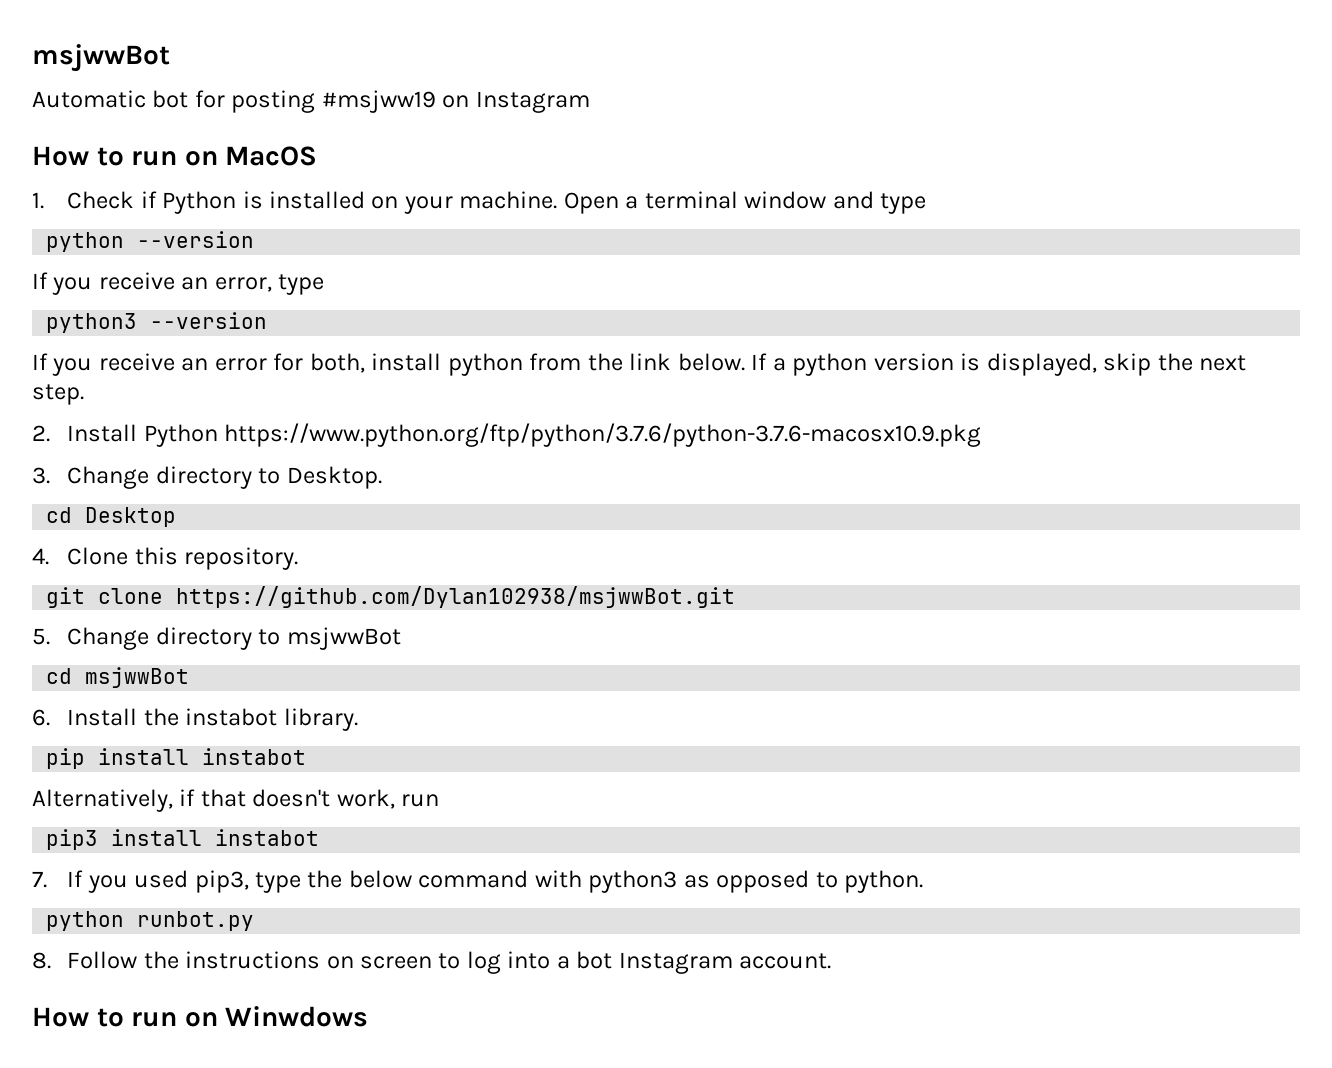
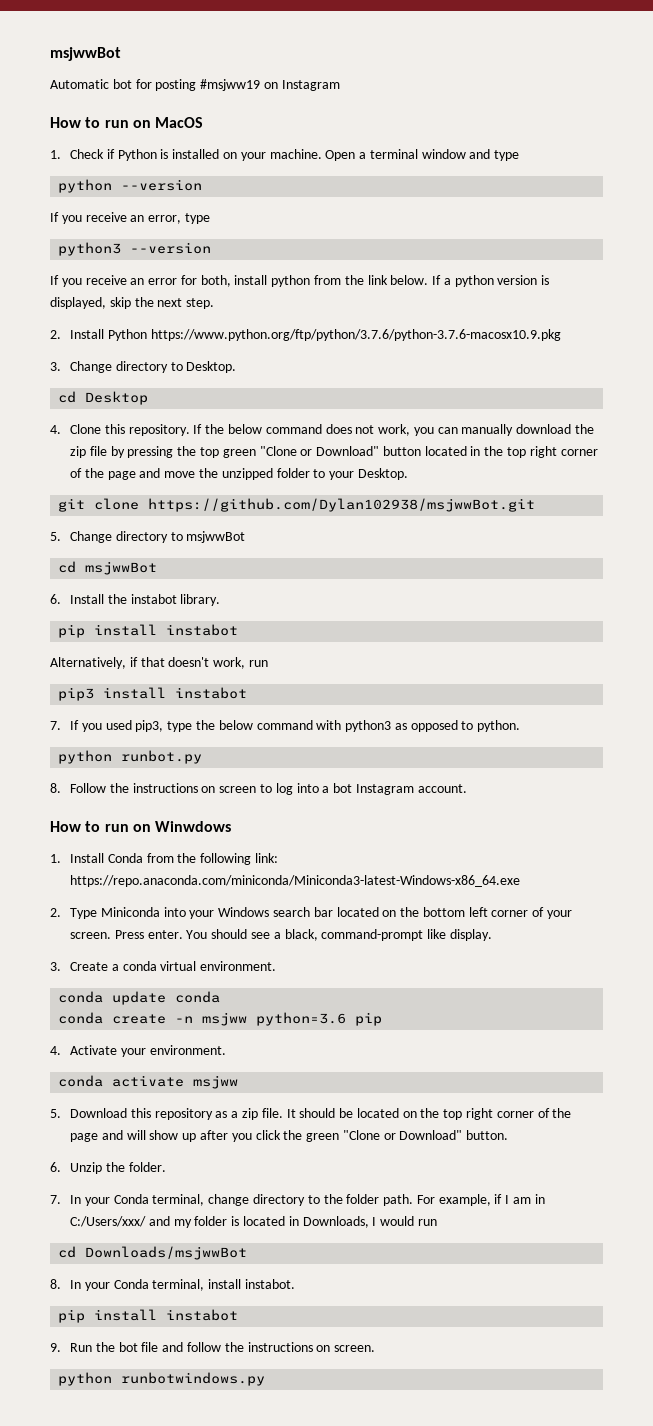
(299, 558) none -> [193,424,594,436] [70,446,598,458] [70,468,408,480] If the below command does not work, you can manually download the zip file by pressing the top green "Clone or Download" button located in the top right corner of the page and move the unzipped folder to your Desktop.
(369, 1016) none -> [50,853,278,865] [70,875,521,887] [50,907,572,919] [70,929,492,941] [50,961,277,971] [58,991,221,1005] [58,1012,383,1026] [50,1045,226,1057] [58,1075,239,1089] [50,1108,572,1120] [70,1130,509,1142] [50,1162,166,1174] [50,1194,545,1206] [70,1216,437,1228] [58,1246,248,1260] [50,1279,295,1291] [58,1309,239,1323] [50,1342,376,1352] [58,1372,266,1386] // 1. Install Conda from the following link: https://repo.anaconda.com/miniconda/Miniconda3-latest-Windows-x86_64.exe // 2. Type Miniconda into your Windows search bar located on the bottom left corner of your screen. Press enter. You should see a black, command-prompt like display. // 3. Create a conda virtual environment. // conda update conda // conda create -n msjww python=3.6 pip // 4. Activate your environment. // conda activate msjww // 5. Download this repository as a zip file. It should be located on the top right corner of the page and will show up after you click the green "Clone or Download" button. // 6. Unzip the folder. // 7. In your Conda terminal, change directory to the folder path. For example, if I am in C:/Users/xxx/ and my folder is located in Downloads, I would run // cd Downloads/msjwwBot // 8. In your Conda terminal, install instabot. // pip install instabot // 9. Run the bot file and follow the instructions on screen. // python runbotwindows.py

